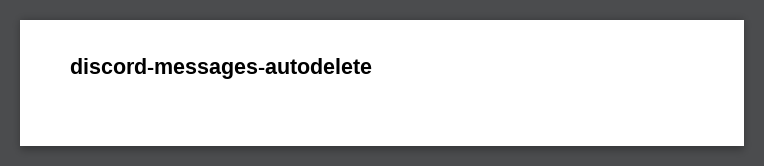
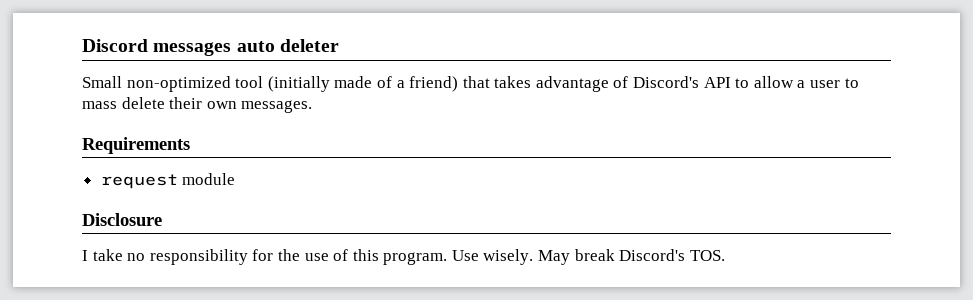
[70,58,372,79] discord-messages-autodelete -> [82,39,339,56] [82,76,859,92] [82,97,313,113] [82,137,190,154] [100,173,236,189] [82,213,162,226] [82,249,725,265] Discord messages auto deleter // Small non-optimized tool (initially made of a friend) that takes advantage of Discord's API to allow a user to mass delete their own messages. // Requirements // request module // Disclosure // I take no responsibility for the use of this program. Use wisely. May break Discord's TOS.

